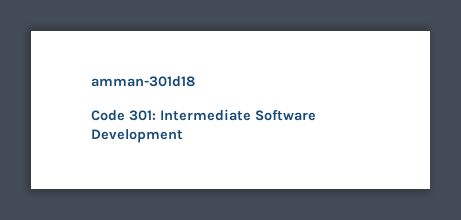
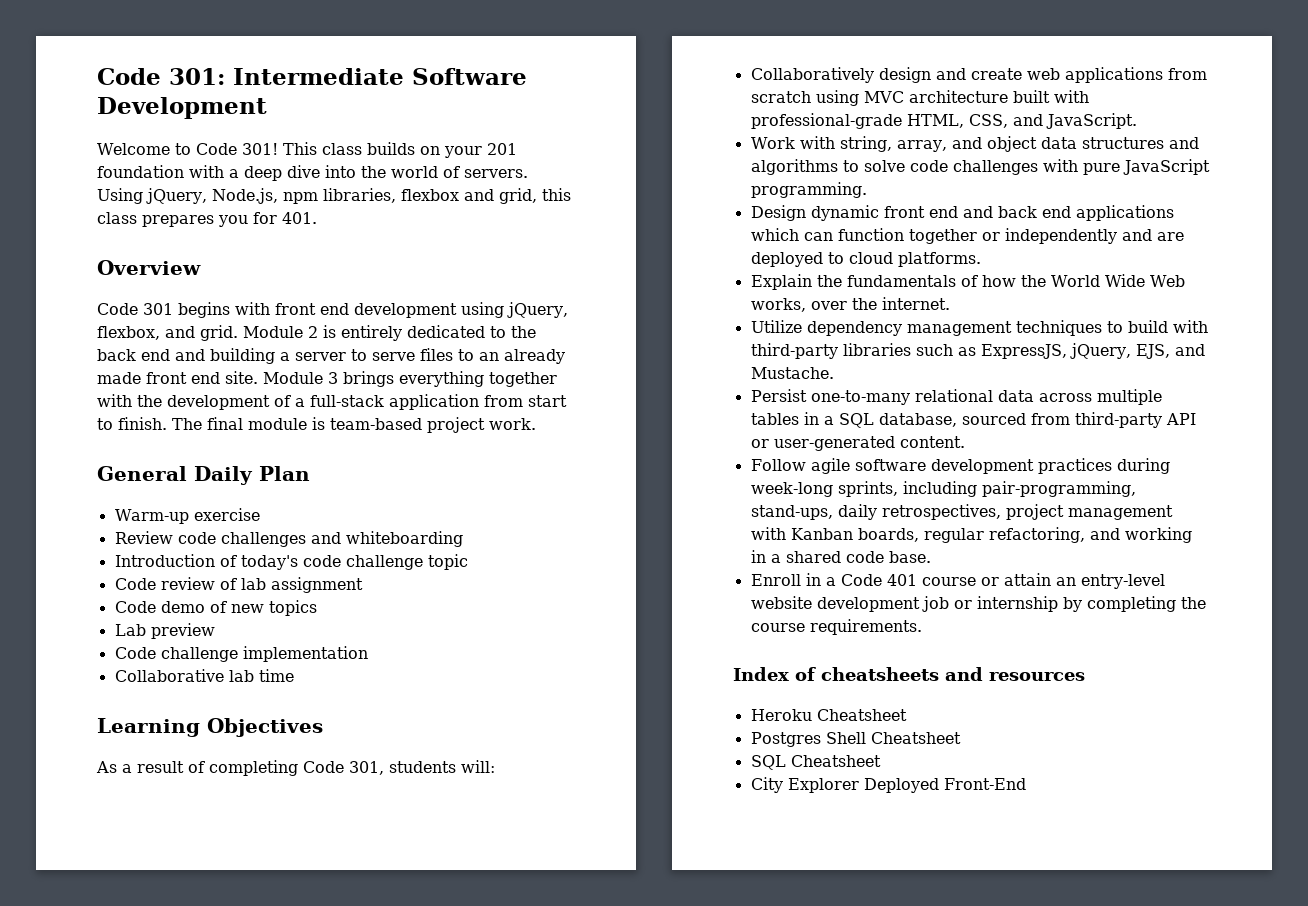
[91,76,195,87] amman-301d18 // -> (97, 76) none
(183, 136) none -> [97,142,517,158] [97,165,528,181] [97,188,571,204] [97,212,317,227] [97,260,201,275] [97,302,568,318] [97,325,536,341] [97,348,565,364] [97,371,557,387] [97,394,567,410] [97,417,536,433] [97,466,310,485] [114,508,260,524] [114,531,463,547] [114,554,468,570] [114,577,363,593] [114,600,317,616] [114,623,215,639] [114,646,368,662] [114,669,294,682] [97,718,323,737] [96,760,495,776] [750,67,1207,83] [750,90,1089,106] [750,113,1137,129] [750,136,1199,152] [750,159,1210,175] [750,182,867,198] [750,205,1174,221] [750,228,1184,244] [750,252,981,267] [750,274,1185,290] [750,297,950,312] [750,320,1208,336] [750,343,1205,359] [750,367,834,379] [750,389,1162,405] [750,412,1196,428] [750,436,965,451] [750,458,1170,474] [750,481,1136,497] [750,504,1173,520] [750,527,1192,543] [750,550,931,563] [750,573,1165,589] [750,596,1206,612] [750,619,922,635] [733,667,1085,681] [750,709,907,721] [750,732,961,747] [750,755,881,770] [750,777,1026,793] // Welcome to Code 301! This class builds on your 201 foundation with a deep dive into the world of servers. Using jQuery, Node.js, npm libraries, flexbox and grid, this class prepares you for 401. // Overview // Code 301 begins with front end development using jQuery, flexbox, and grid. Module 2 is entirely dedicated to the back end and building a server to serve files to an already made front end site. Module 3 brings everything together with the development of a full-stack application from start to finish. The final module is team-based project work. // General Daily Plan // Warm-up exercise // Review code challenges and whiteboarding // Introduction of today's code challenge topic // Code review of lab assignment // Code demo of new topics // Lab preview // Code challenge implementation // Collaborative lab time // Learning Objectives // As a result of completing Code 301, students will: // Collaboratively design and create web applications from scratch using MVC architecture built with professional-grade HTML, CSS, and JavaScript. // Work with string, array, and object data structures and algorithms to solve code challenges with pure JavaScript programming. // Design dynamic front end and back end applications which can function together or independently and are deployed to cloud platforms. // Explain the fundamentals of how the World Wide Web works, over the internet. // Utilize dependency management techniques to build with third-party libraries such as ExpressJS, jQuery, EJS, and Mustache. // Persist one-to-many relational data across multiple tables in a SQL database, sourced from third-party API or user-generated content. // Follow agile software development practices during week-long sprints, including pair-programming, stand-ups, daily retrospectives, project management with Kanban boards, regular refactoring, and working in a shared code base. // Enroll in a Code 401 course or attain an entry-level website development job or internship by completing the course requirements. // Index of cheatsheets and resources // Heroku Cheatsheet // Postgres Shell Cheatsheet // SQL Cheatsheet // City Explorer Deployed Front-End

